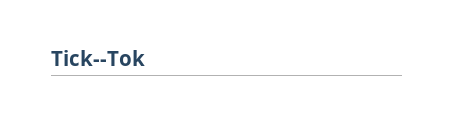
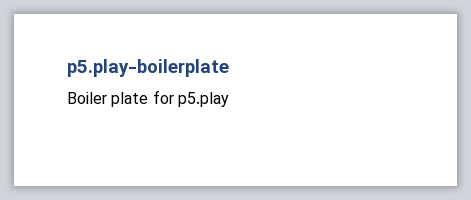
[51,50,145,66] Tick--Tok -> [67,59,229,77] [67,90,229,107] p5.play-boilerplate // Boiler plate for p5.play

